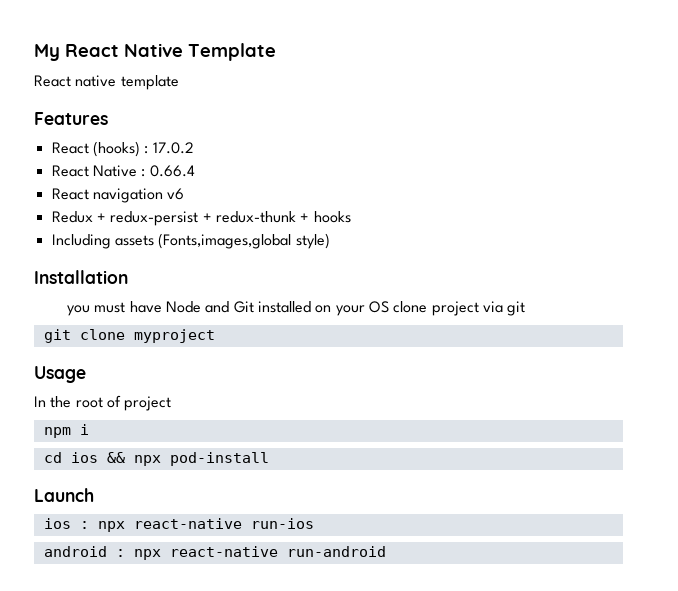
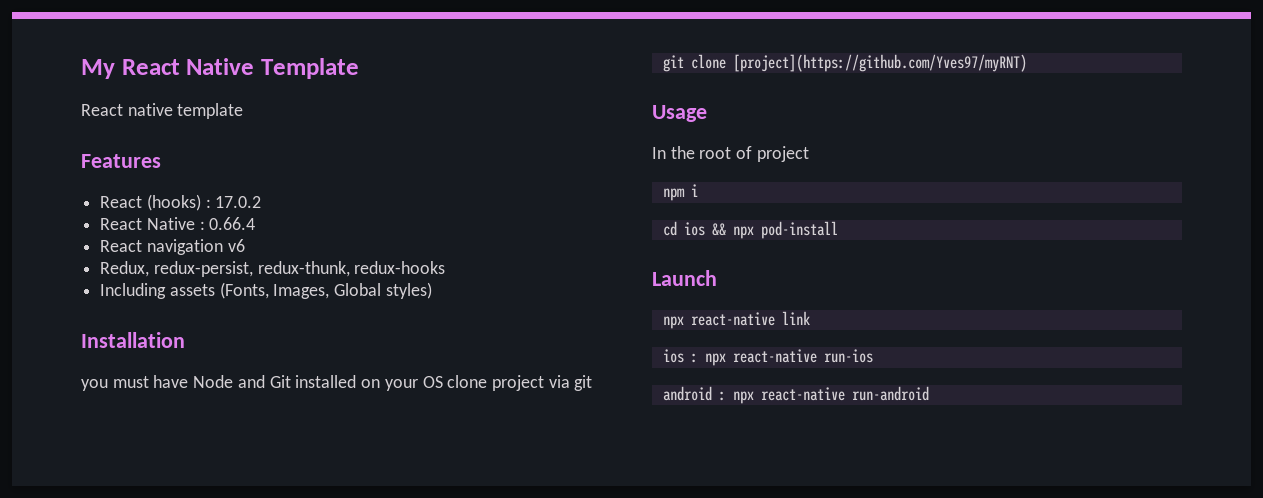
[51,211,351,226] [51,233,330,249] Redux + redux-persist + redux-thunk + hooks // Including assets (Fonts,images,global style) -> [100,261,446,277] [100,282,432,299] Redux, redux-persist, redux-thunk, redux-hooks // Including assets (Fonts, Images, Global styles)
[133,329,215,343] myproject -> [732,54,1027,72] [project](https://github.com/Yves97/myRNT)
(94, 495) none -> [662,311,810,329] // npx react-native link

